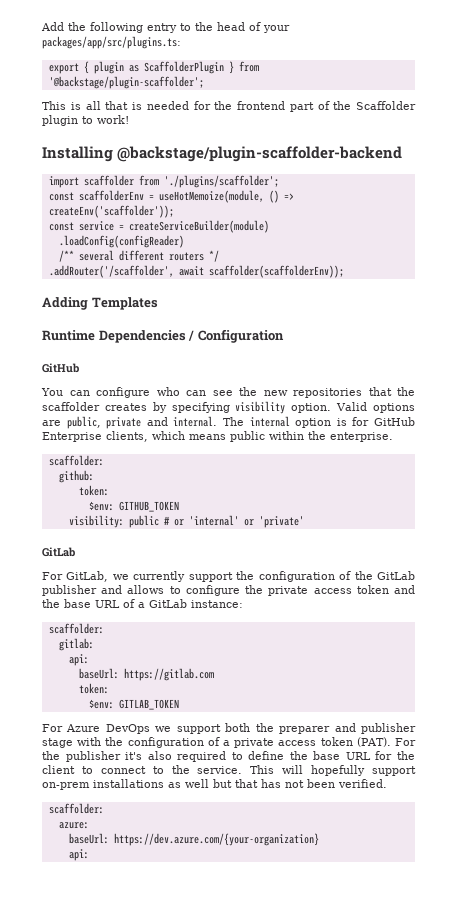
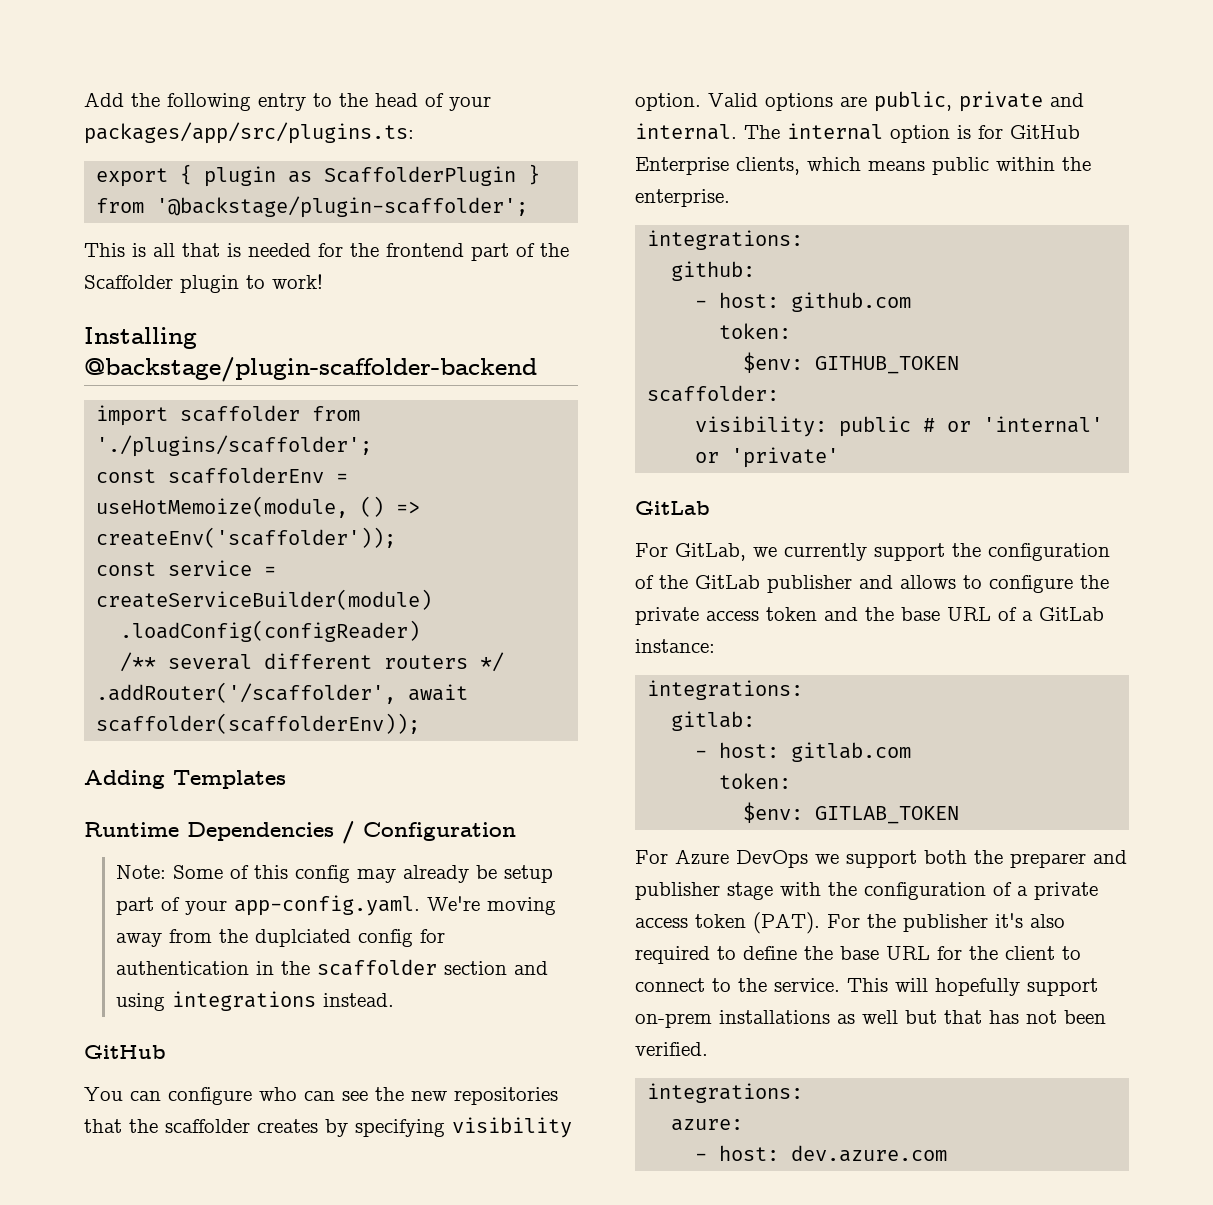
(284, 336) none -> [116,865,554,883] [116,895,557,916] [116,929,446,947] [116,959,549,976] [116,991,395,1011] // Note: Some of this config may already be setup part of your app-config.yaml. We're moving away from the duplciated config for authentication in the scaffolder section and using integrations instead.
[48,455,104,466] scaffolder: -> [647,230,804,250] integrations:
(94, 476) none -> [695,292,912,312] // - host: github.com
(179, 506) none -> [647,385,780,402] // scaffolder:
[48,623,104,634] scaffolder: -> [647,680,804,700] integrations:
[68,654,89,666] [78,668,214,681] api: // baseUrl: https://gitlab.com -> [695,742,912,762] - host: gitlab.com
[48,803,104,814] scaffolder: -> [647,1083,804,1103] integrations:
[68,833,319,846] [68,849,89,861] baseUrl: https://dev.azure.com/{your-organization} // api: -> [695,1145,948,1162] - host: dev.azure.com

